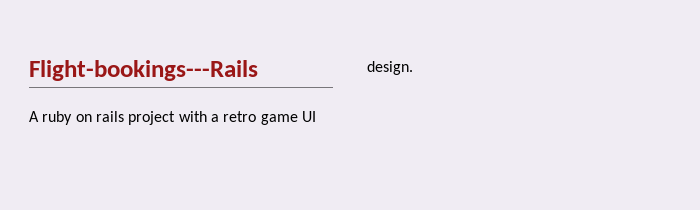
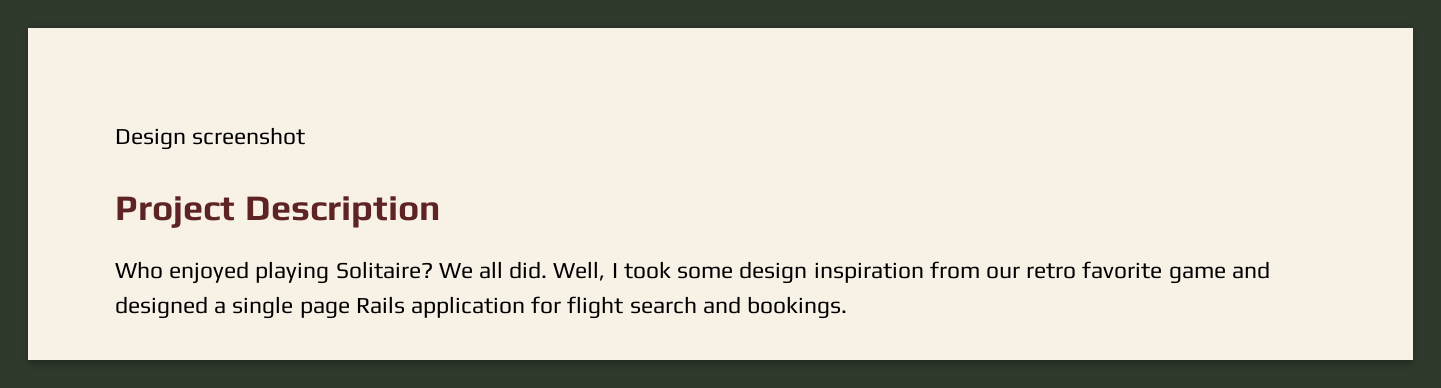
[29,60,258,81] [29,111,316,125] [367,61,413,75] Flight-bookings---Rails // A ruby on rails project with a retro game UI design. -> [115,127,306,150] [115,196,440,228] [115,261,1270,284] [115,296,848,319] Design screenshot // Project Description // Who enjoyed playing Solitaire? We all did. Well, I took some design inspiration from our retro favorite game and designed a single page Rails application for flight search and bookings.

